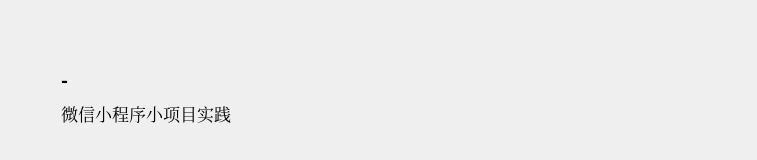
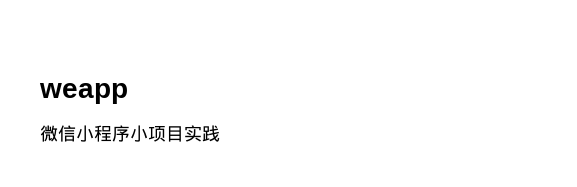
[61,80,68,87] - -> [39,83,128,104] weapp

